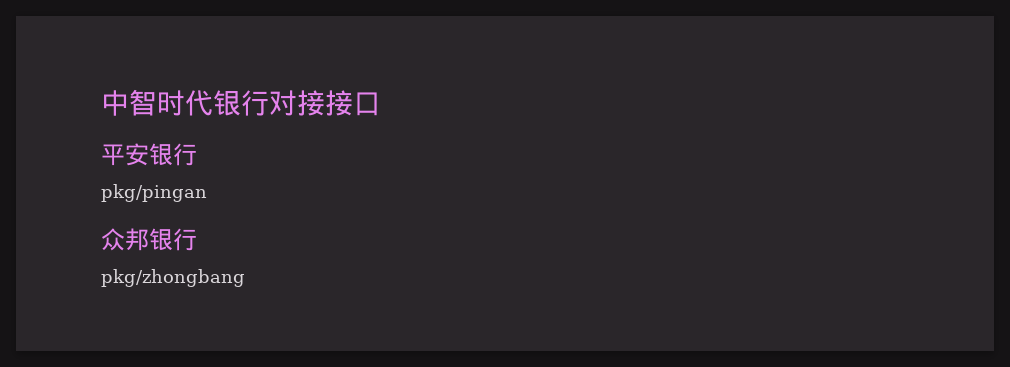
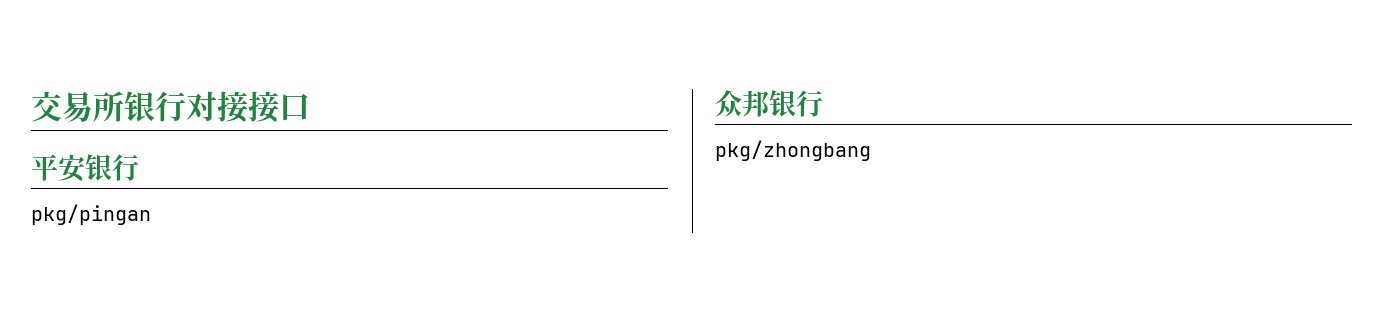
[101,89,213,116] 中智时代 -> [31,91,124,122] 交易所

